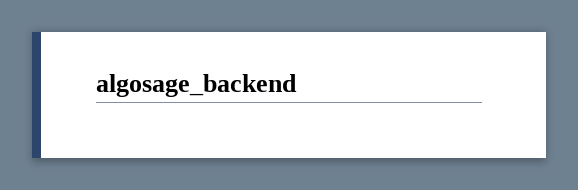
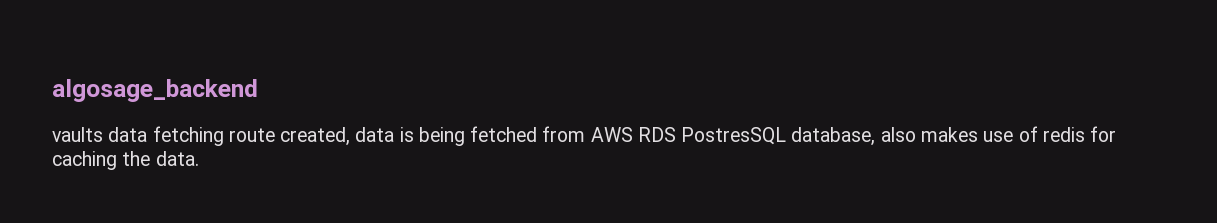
(297, 85) none -> [52,126,1117,146] [52,151,199,170] // vaults data fetching route created, data is being fetched from AWS RDS PostresSQL database, also makes use of redis for caching the data.

